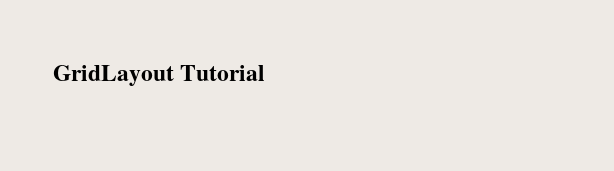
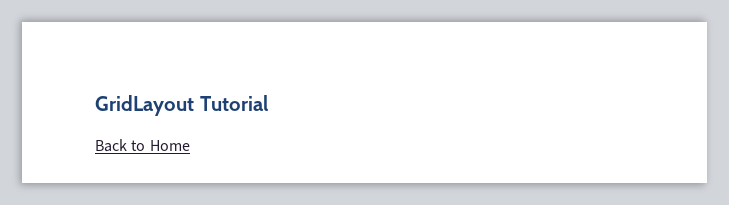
(266, 73) none -> [95,139,190,152] // Back to Home

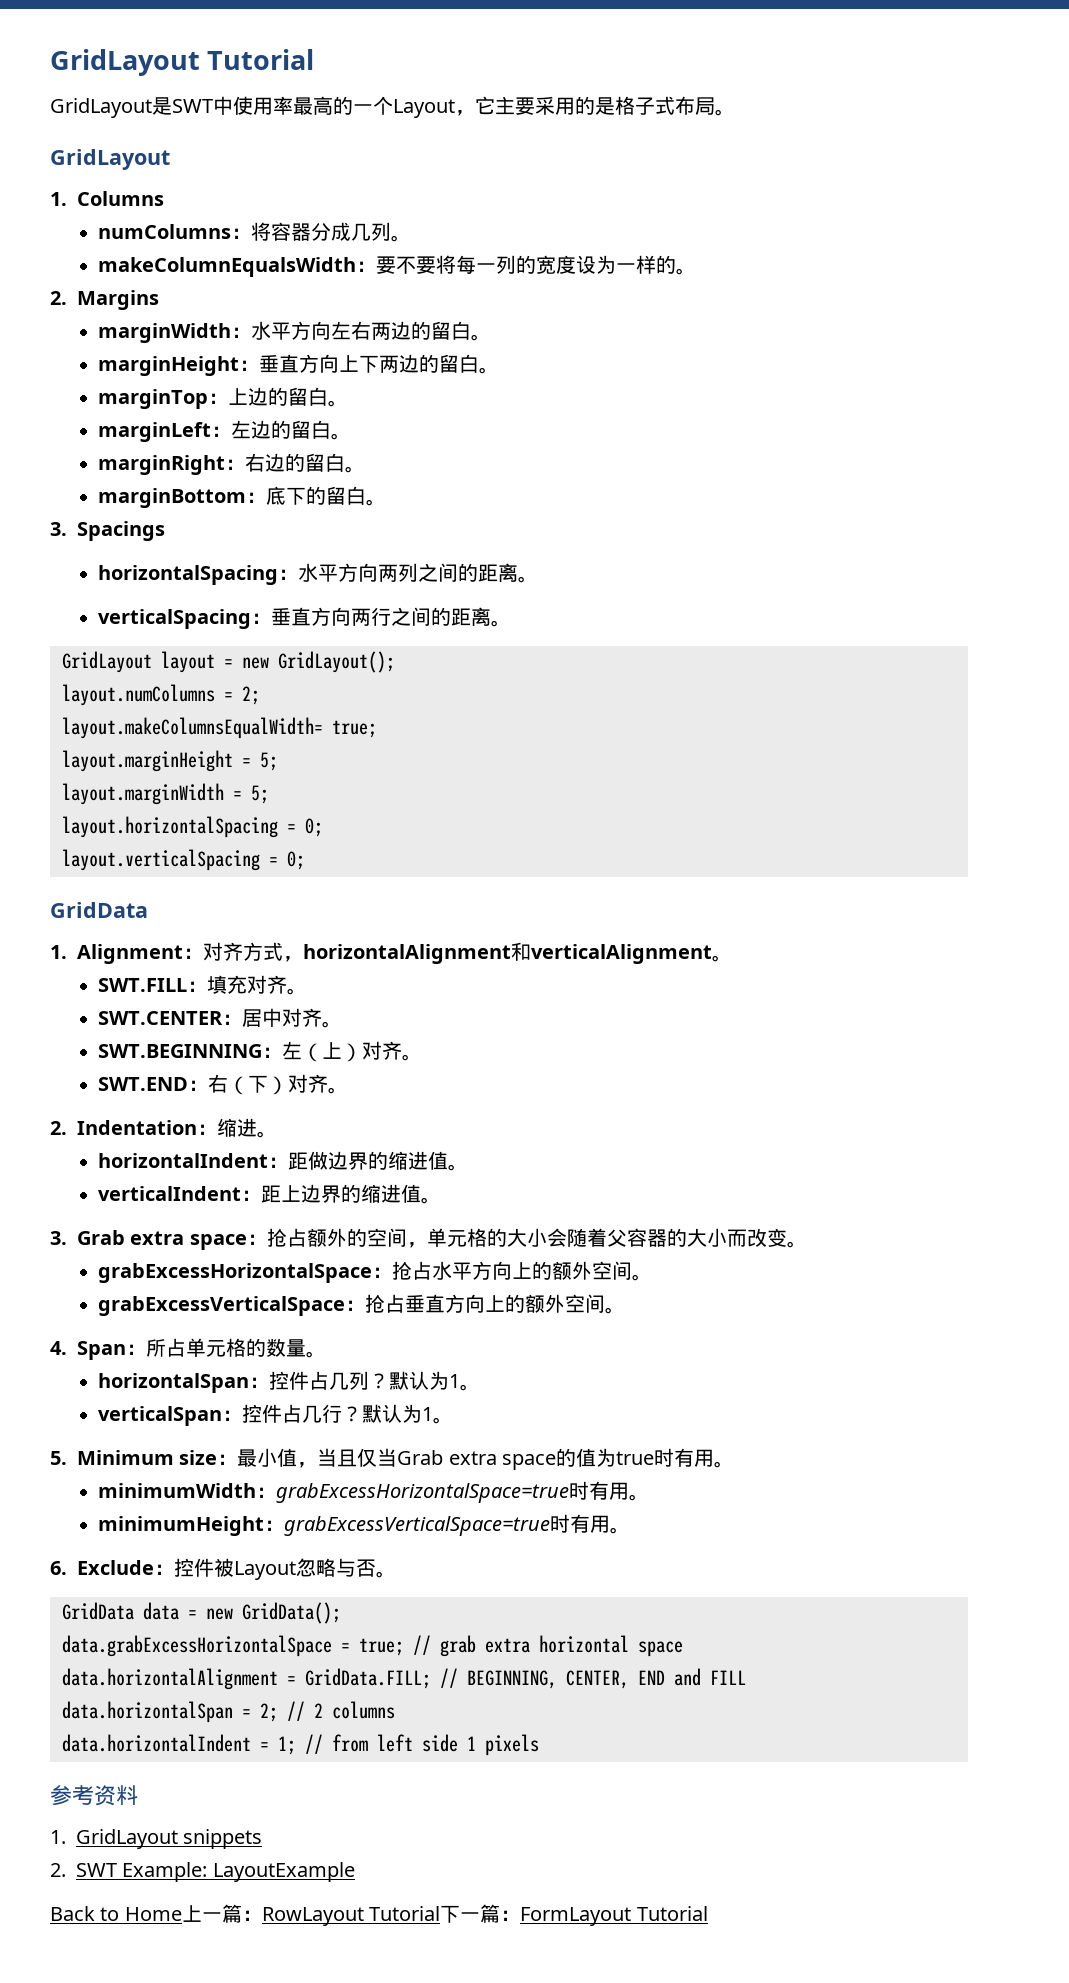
[95,139,190,152] Back to Home -> [50,96,735,118] [50,149,170,170] [50,191,164,206] [97,222,411,242] [97,255,696,277] [50,290,159,310] [97,321,491,343] [97,354,499,376] [97,387,348,409] [97,420,351,442] [97,453,365,475] [97,486,386,508] [50,521,165,541] [97,563,538,585] [97,607,511,629] [62,651,395,673] [62,684,260,706] [62,717,377,739] [62,750,278,772] [62,783,269,805] [62,816,323,838] [62,849,305,871] [50,902,148,918] [50,942,732,964] [97,975,307,995] [97,1008,342,1028] [97,1041,422,1062] [97,1074,348,1095] [50,1118,277,1138] [97,1151,468,1171] [97,1184,441,1204] [50,1228,807,1250] [97,1261,652,1283] [97,1294,625,1316] [50,1338,326,1360] [97,1371,480,1393] [97,1404,453,1426] [50,1448,735,1470] [97,1481,649,1503] [97,1514,630,1536] [50,1558,396,1580] [62,1602,341,1624] [62,1635,683,1657] [62,1668,746,1690] [62,1701,395,1723] [62,1734,539,1756] [50,1785,138,1806] [50,1829,263,1849] [50,1862,355,1882] [50,1904,708,1926] GridLayout是SWT中使用率最高的一个Layout，它主要采用的是格子式布局。 // GridLayout // 1. Columns // numColumns：将容器分成几列。 // makeColumnEqualsWidth：要不要将每一列的宽度设为一样的。 // 2. Margins // marginWidth：水平方向左右两边的留白。 // marginHeight：垂直方向上下两边的留白。 // marginTop：上边的留白。 // marginLeft：左边的留白。 // marginRight：右边的留白。 // marginBottom：底下的留白。 // 3. Spacings // horizontalSpacing：水平方向两列之间的距离。 // verticalSpacing：垂直方向两行之间的距离。 // GridLayout layout = new GridLayout(); // layout.numColumns = 2; // layout.makeColumnsEqualWidth= true; // layout.marginHeight = 5; // layout.marginWidth = 5; // layout.horizontalSpacing = 0; // layout.verticalSpacing = 0; // GridData // 1. Alignment：对齐方式，horizontalAlignment和verticalAlignment。 // SWT.FILL：填充对齐。 // SWT.CENTER：居中对齐。 // SWT.BEGINNING：左（上）对齐。 // SWT.END：右（下）对齐。 // 2. Indentation：缩进。 // horizontalIndent：距做边界的缩进值。 // verticalIndent：距上边界的缩进值。 // 3. Grab extra space：抢占额外的空间，单元格的大小会随着父容器的大小而改变。 // grabExcessHorizontalSpace：抢占水平方向上的额外空间。 // grabExcessVerticalSpace：抢占垂直方向上的额外空间。 // 4. Span：所占单元格的数量。 // horizontalSpan：控件占几列？默认为1。 // verticalSpan：控件占几行？默认为1。 // 5. Minimum size：最小值，当且仅当Grab extra space的值为true时有用。 // minimumWidth：grabExcessHorizontalSpace=true时有用。 // minimumHeight：grabExcessVerticalSpace=true时有用。 // 6. Exclude：控件被Layout忽略与否。 // GridData data = new GridData(); // data.grabExcessHorizontalSpace = true; // grab extra horizontal space // data.horizontalAlignment = GridData.FILL; // BEGINNING, CENTER, END and FILL // data.horizontalSpan = 2; // 2 columns // data.horizontalIndent = 1; // from left side 1 pixels // 参考资料 // 1. GridLayout snippets // 2. SWT Example: LayoutExample // Back to Home上一篇：RowLayout Tutorial下一篇：FormLayout Tutorial

